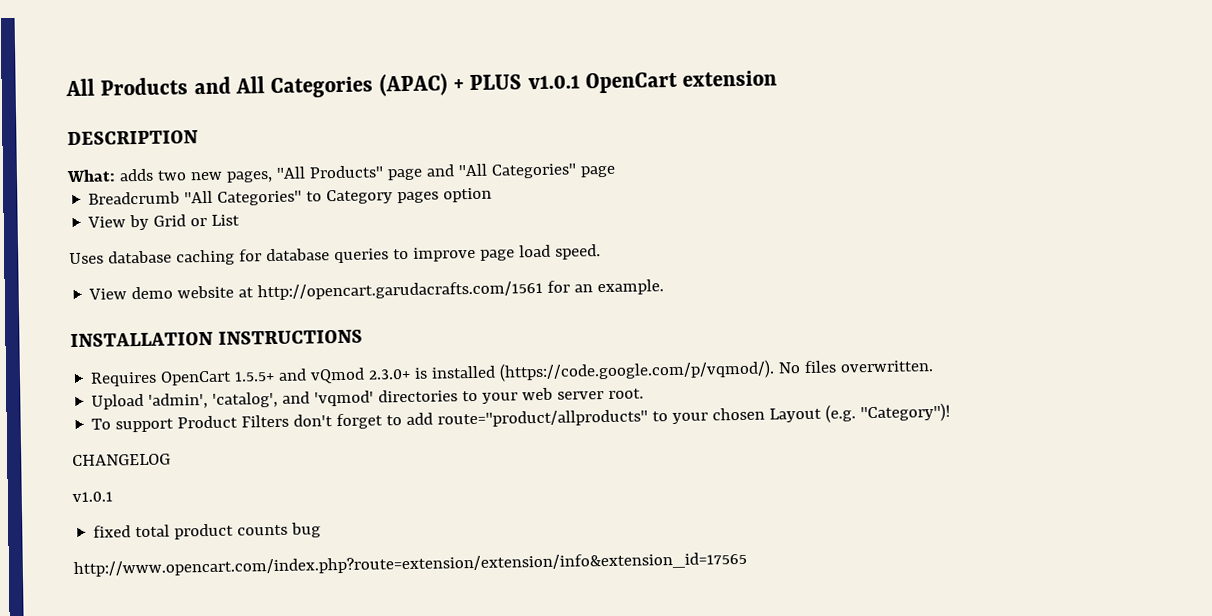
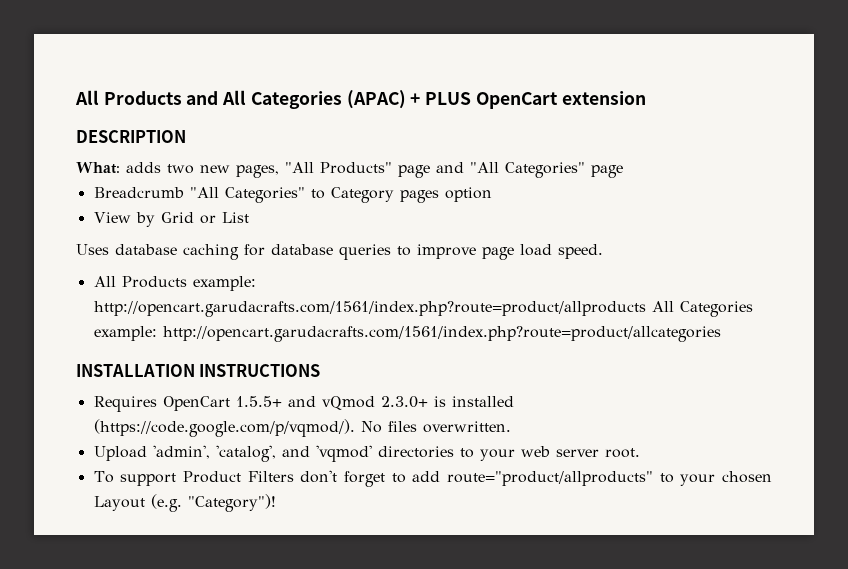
[527,74,580,90] v1.0.1 -> (472, 98) none
[88,279,665,301] View demo website at http://opencart.garudacrafts.com/1561 for an example. -> [93,276,256,291] [93,301,753,317] [93,326,721,342] All Products example: http://opencart.garudacrafts.com/1561/index.php?route=product/allproducts All Categories example: http://opencart.garudacrafts.com/1561/index.php?route=product/allcategories
[72,453,171,467] [72,491,113,503] [93,522,322,540] [73,551,747,578] // CHANGELOG // v1.0.1 // fixed total product counts bug // http://www.opencart.com/index.php?route=extension/extension/info&extension_id=17565 -> (276, 503) none

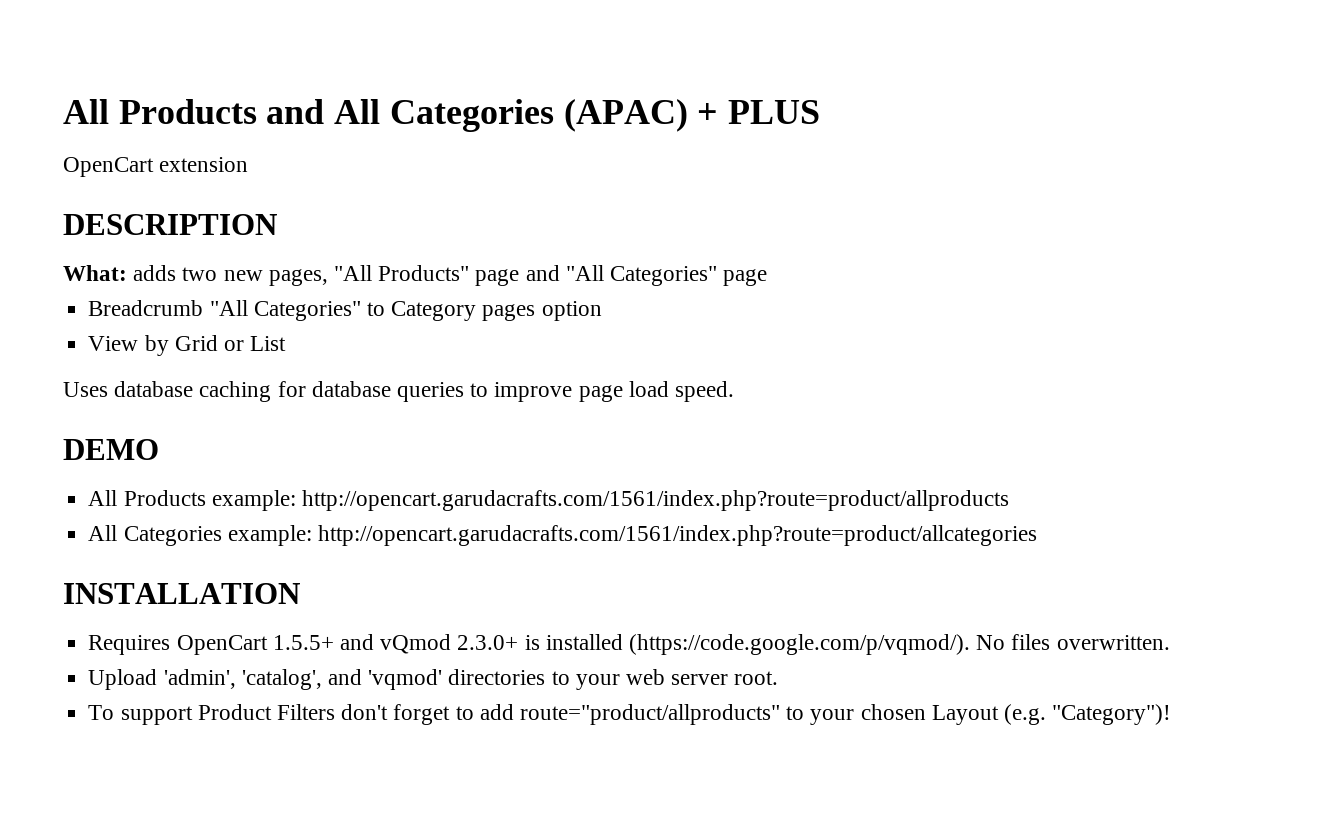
(472, 98) none -> (821, 112) //
(603, 251) none -> [63,439,159,460] // DEMO
(646, 309) none -> (1009, 500) //
[199,364,321,377] INSTRUCTIONS -> (300, 593) none

